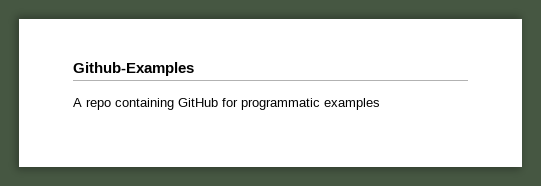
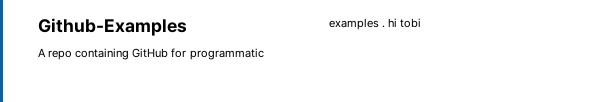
(380, 104) none -> [382,18,422,28] . hi tobi

